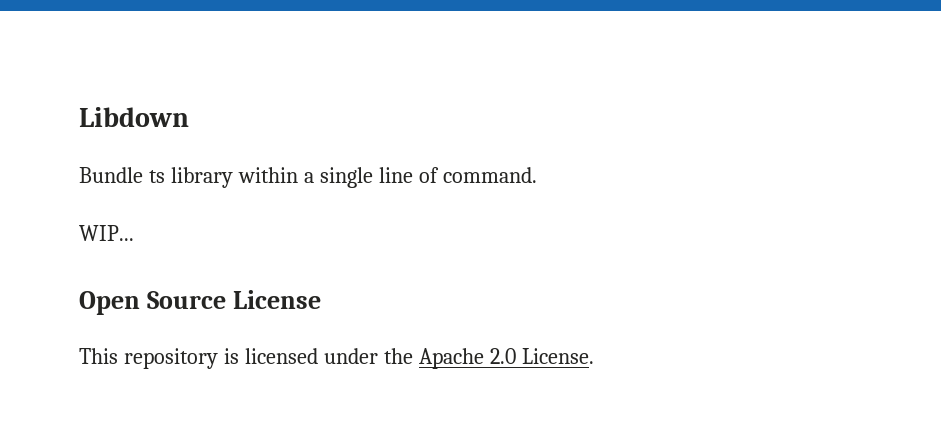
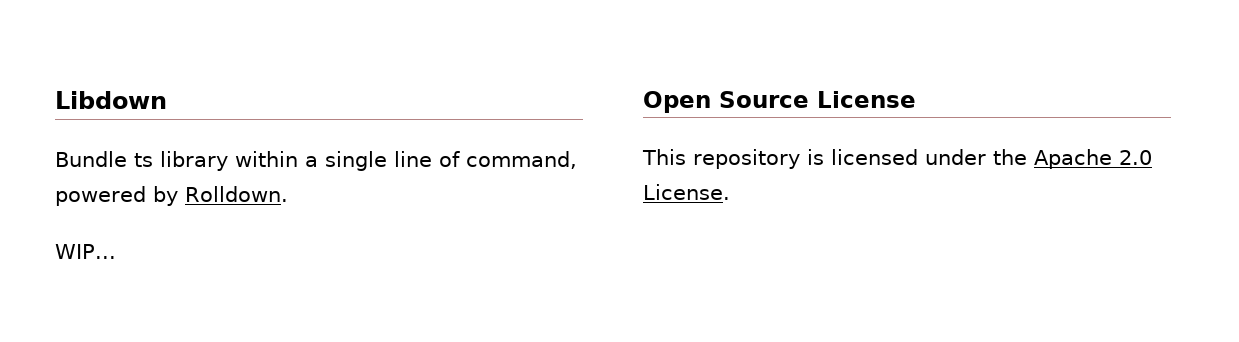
[442,167,537,183] command. -> [466,151,577,169] [55,186,288,206] command, powered by Rolldown.

